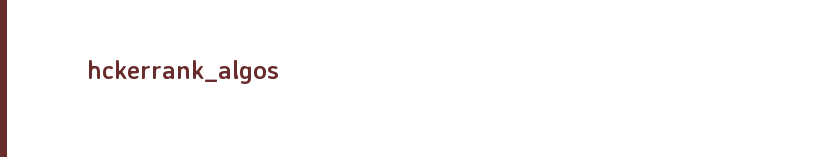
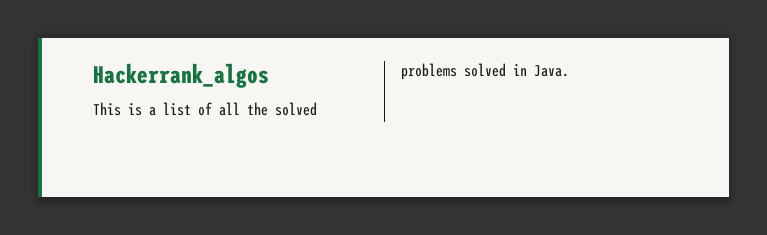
[87,60,279,84] hckerrank_algos -> [93,63,269,88] [93,102,317,116] [401,63,569,80] Hackerrank_algos // This is a list of all the solved problems solved in Java.

